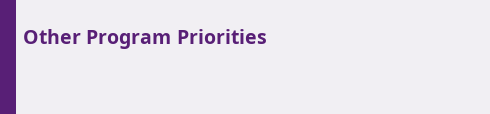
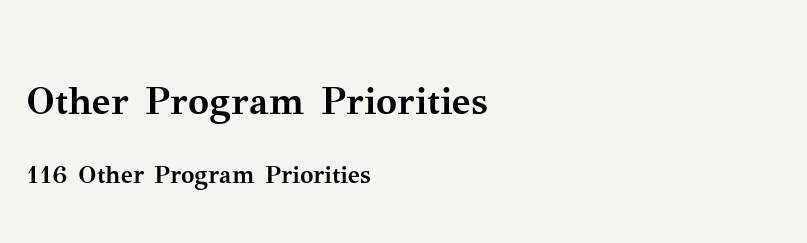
[23,29,267,49] Other Program Priorities -> [26,87,488,124] [26,166,371,190] Other Program Priorities // 116 Other Program Priorities

